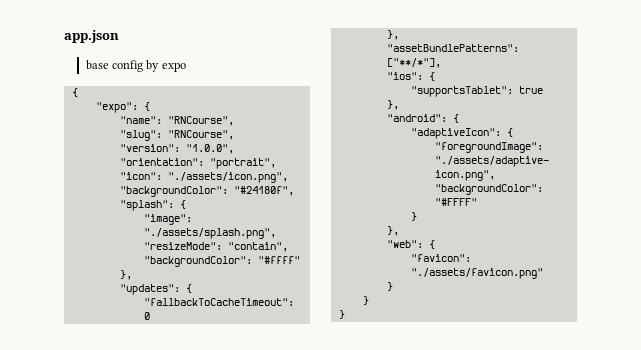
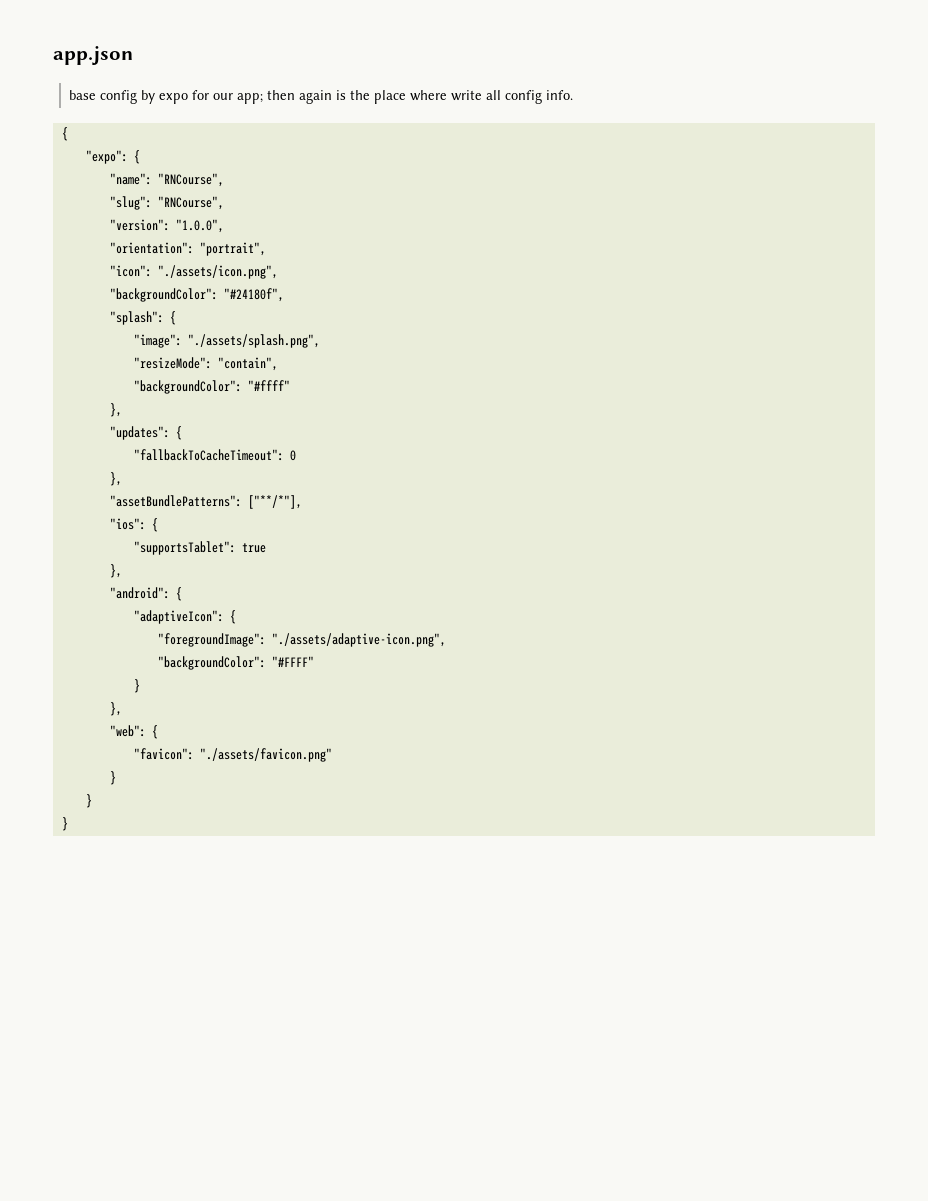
(186, 67) none -> [192,90,574,104] for our app; then again is the place where write all config info.

